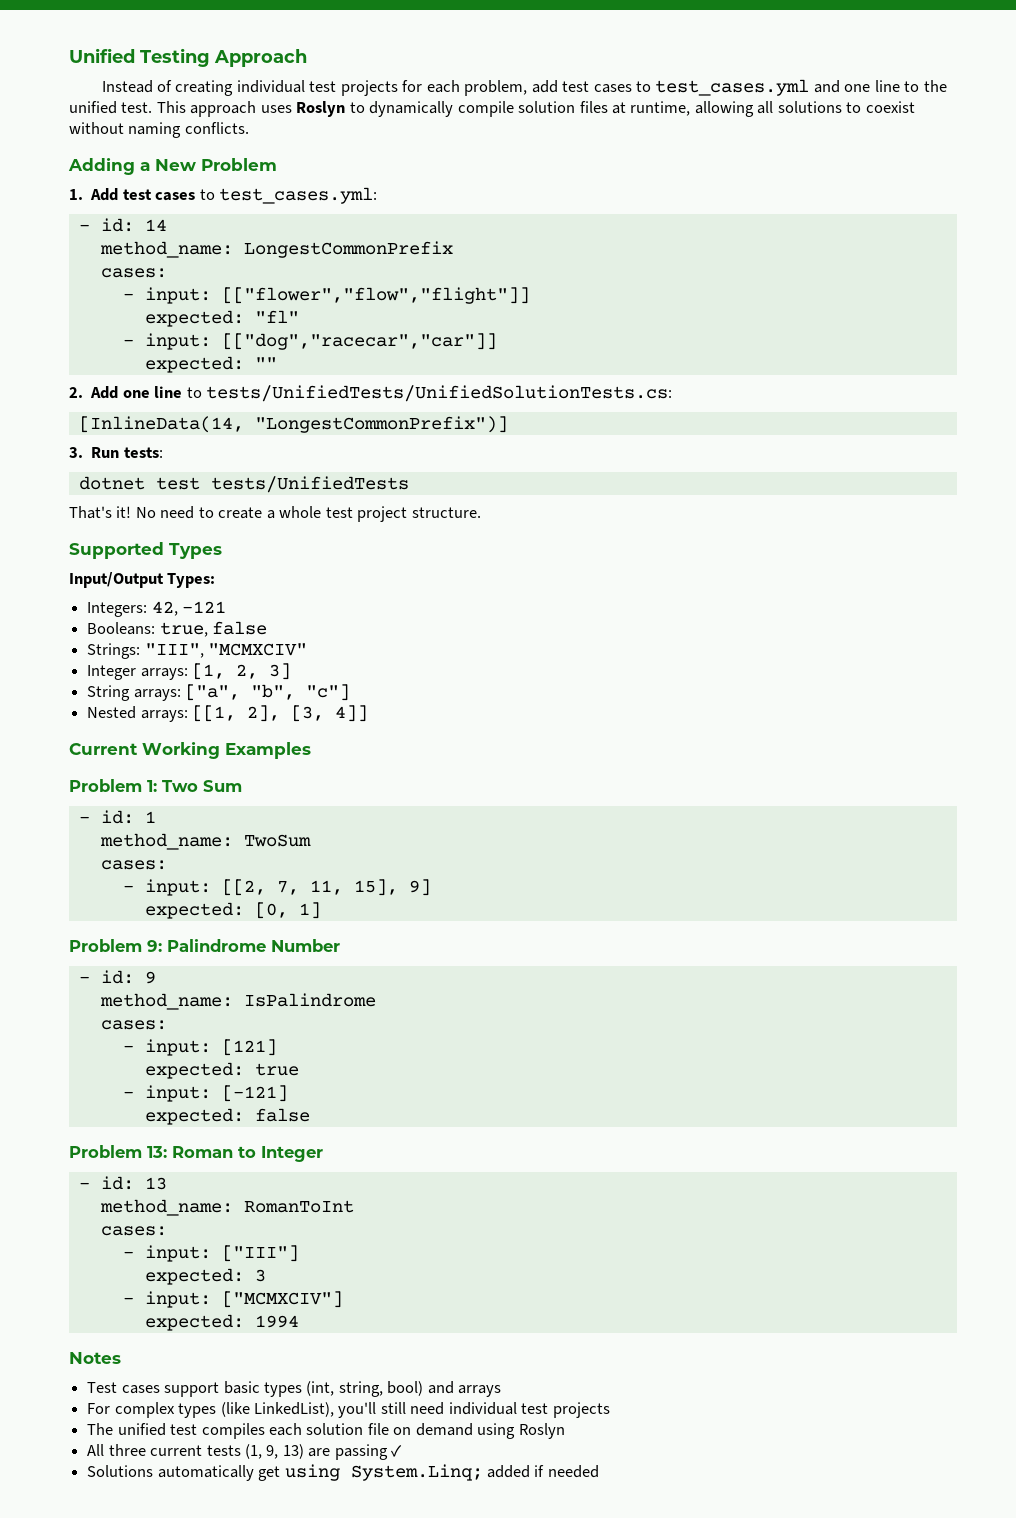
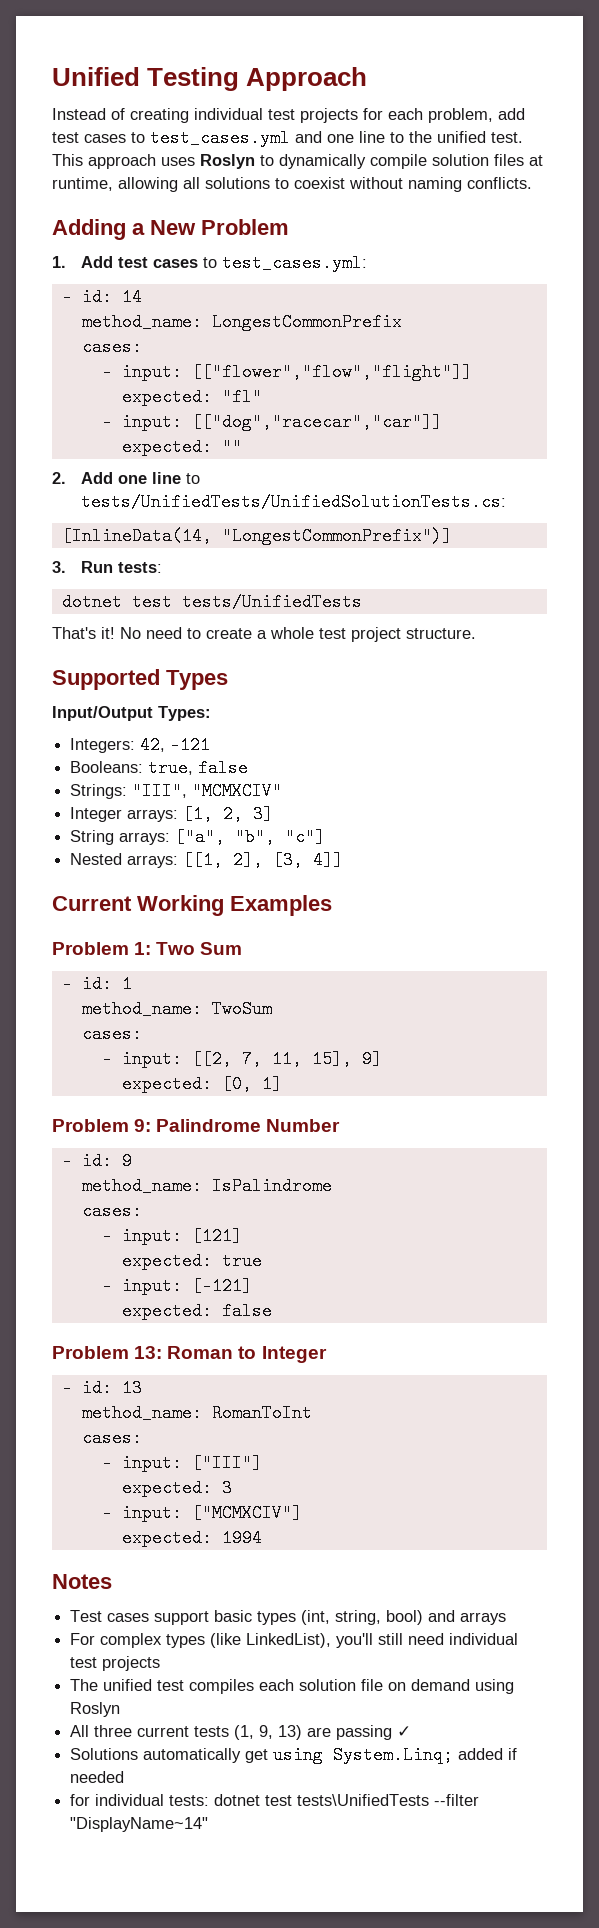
(599, 1471) none -> [70,1794,480,1806] [70,1817,209,1832] // for individual tests: dotnet test tests\UnifiedTests --filter "DisplayName~14"

